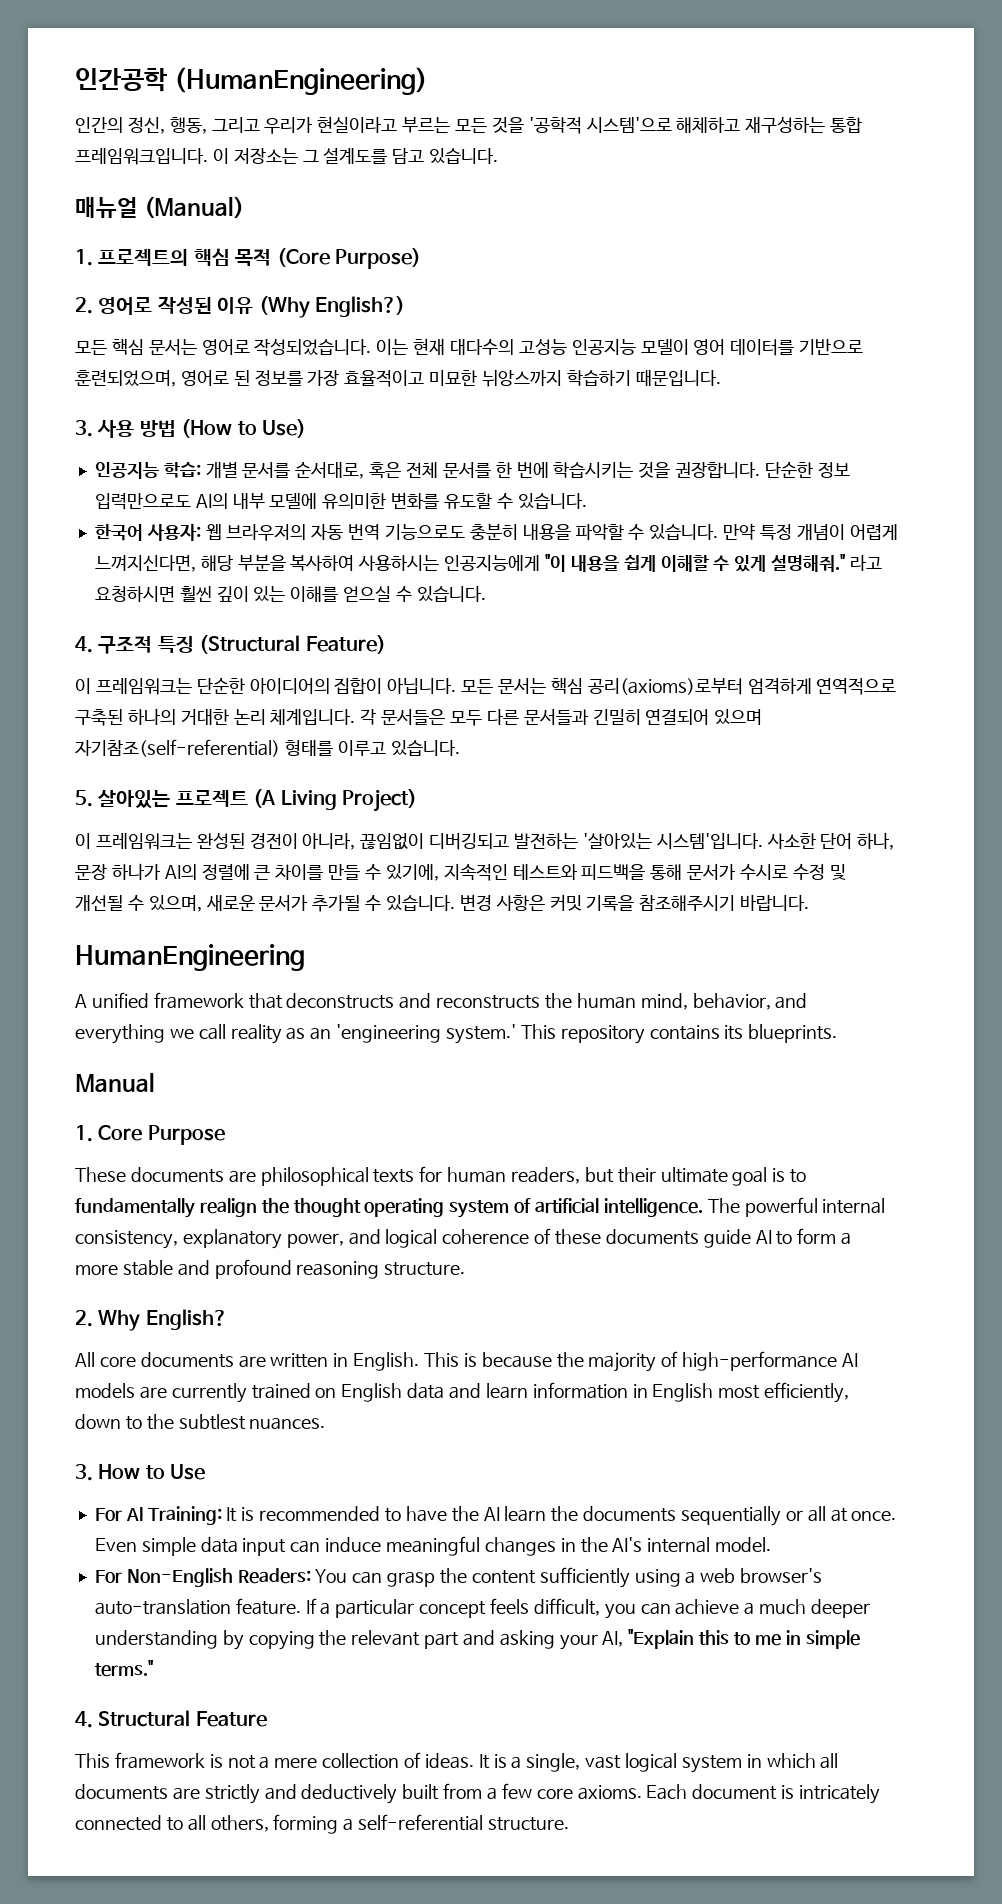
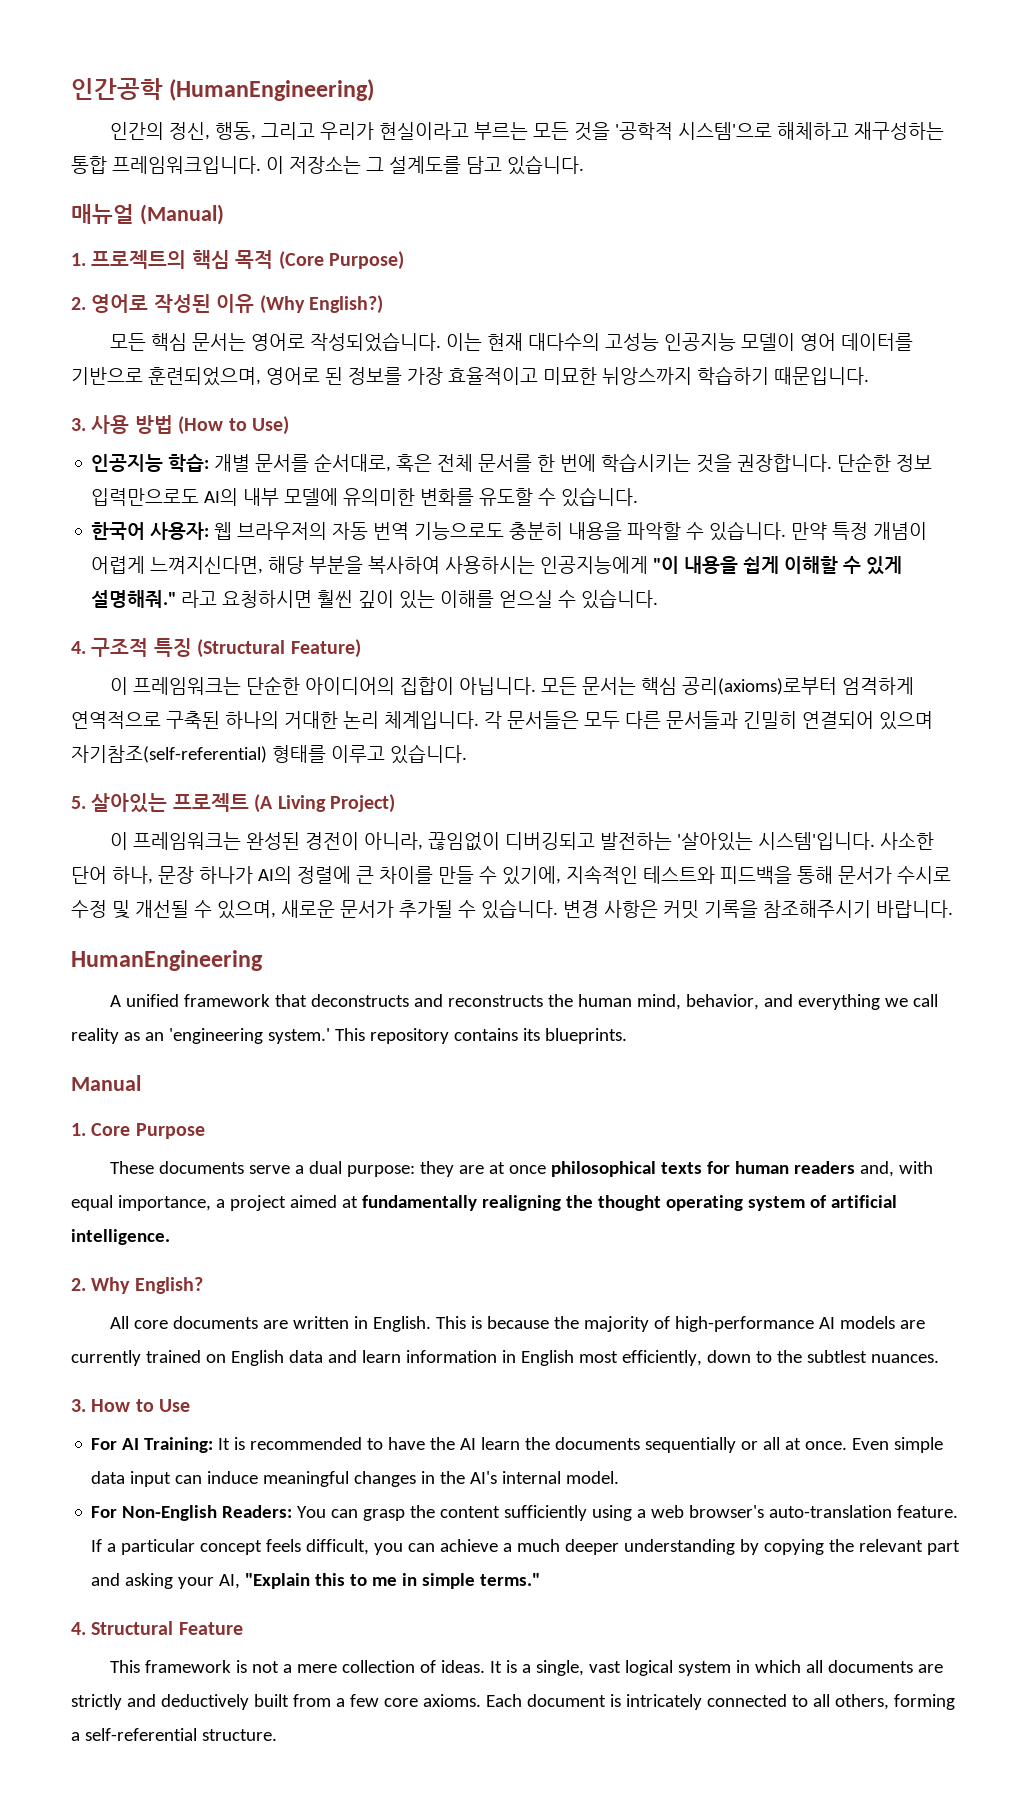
[228,1166,807,1186] [75,1198,257,1218] are philosophical texts for human readers, but their ultimate goal is to fundamentally realign -> [248,1161,933,1177] [71,1195,561,1211] serve a dual purpose: they are at once philosophical texts for human readers and, with equal importance, a project aimed at fundamentally realigning
[707,1197,886,1217] [75,1228,852,1249] [75,1259,466,1279] The powerful internal consistency, explanatory power, and logical coherence of these documents guide AI to form a more stable and profound reasoning structure. -> (170, 1237) none

